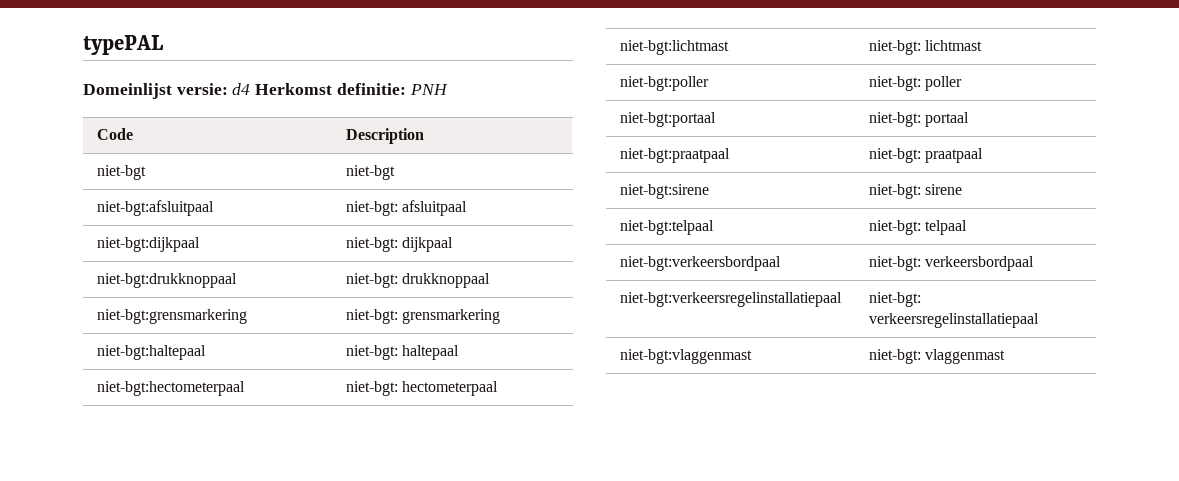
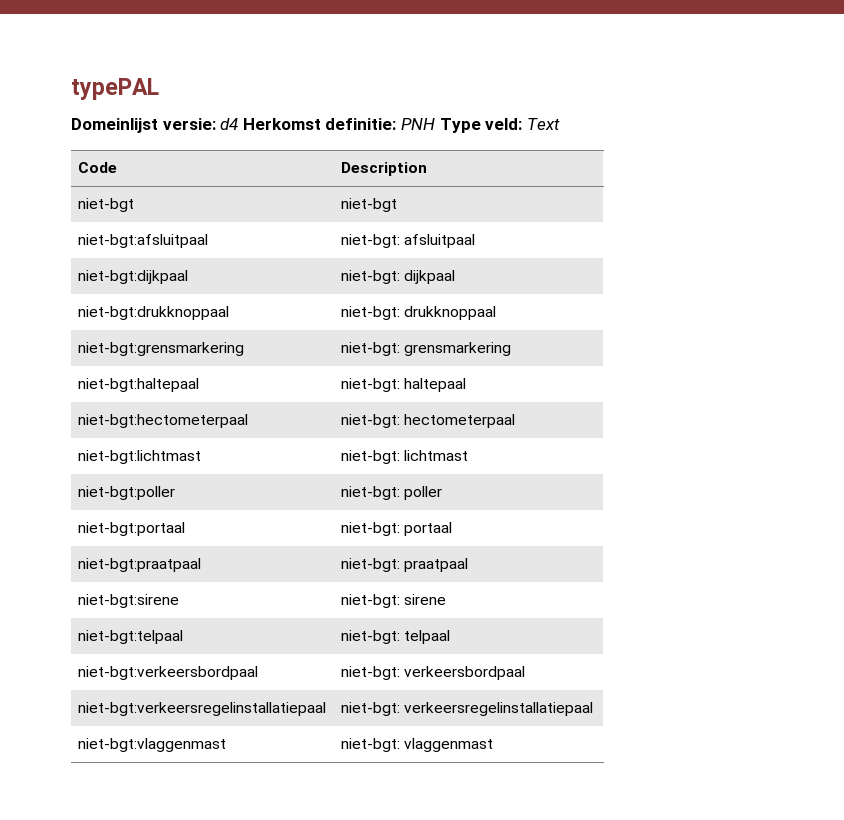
(448, 89) none -> [439,118,560,133] Type veld: Text

